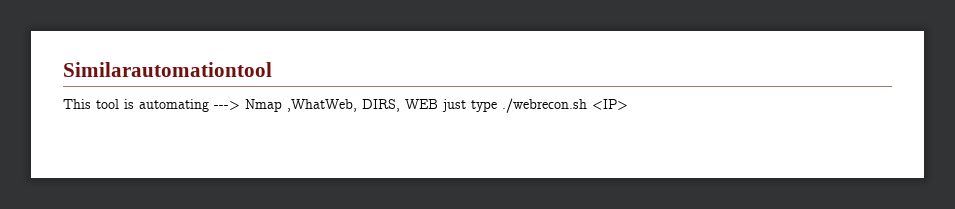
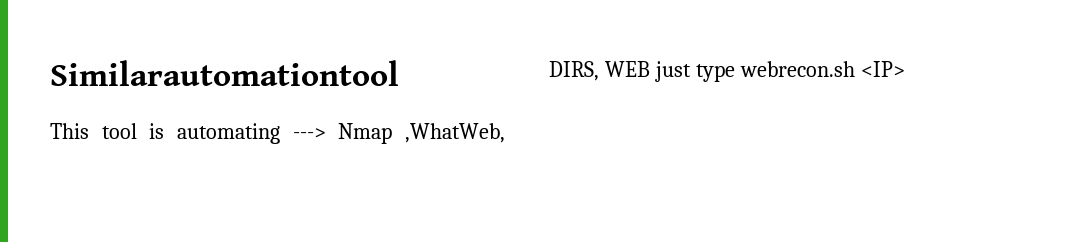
[502,98,587,113] ./webrecon.sh -> [739,61,855,77] webrecon.sh

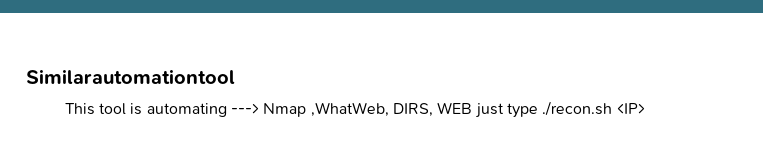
[739,61,855,77] webrecon.sh -> [542,101,613,116] ./recon.sh

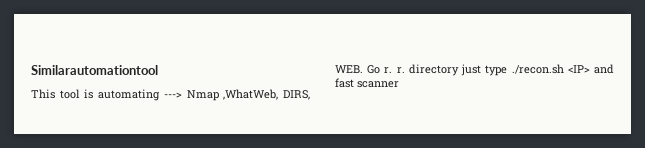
[437,102,473,114] WEB -> [335,64,459,76] WEB. Go r. r. directory
(645, 108) none -> [594,64,614,74] [335,78,399,88] and fast scanner

